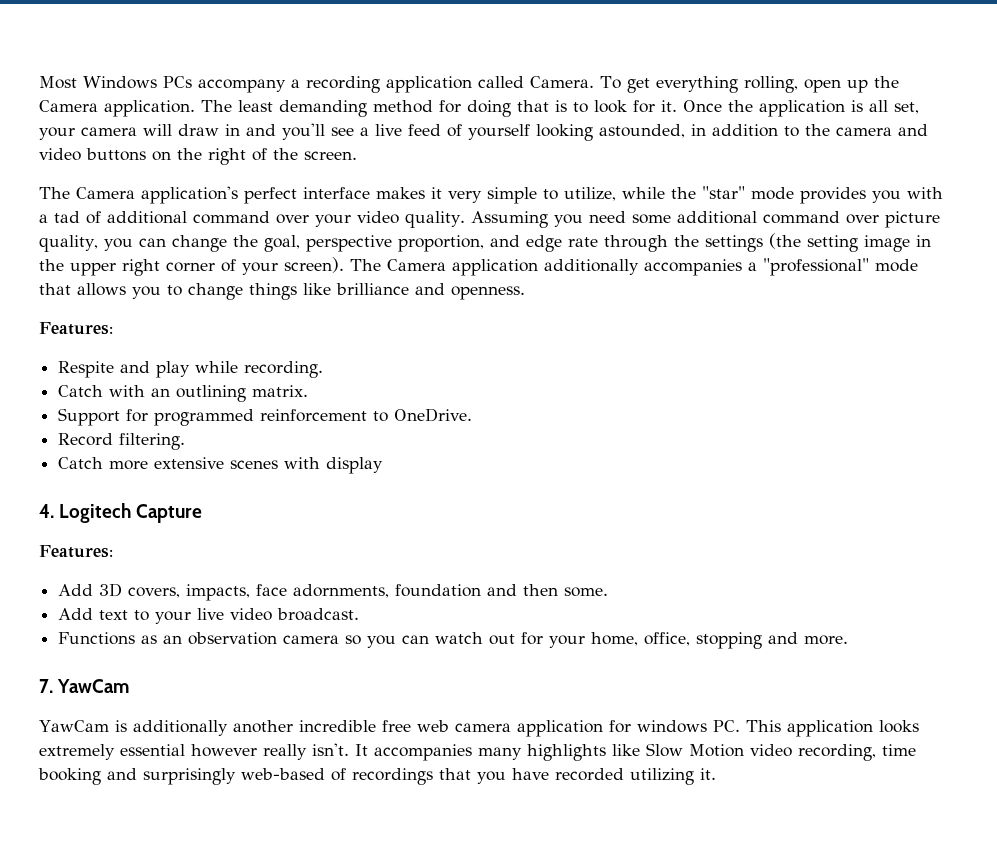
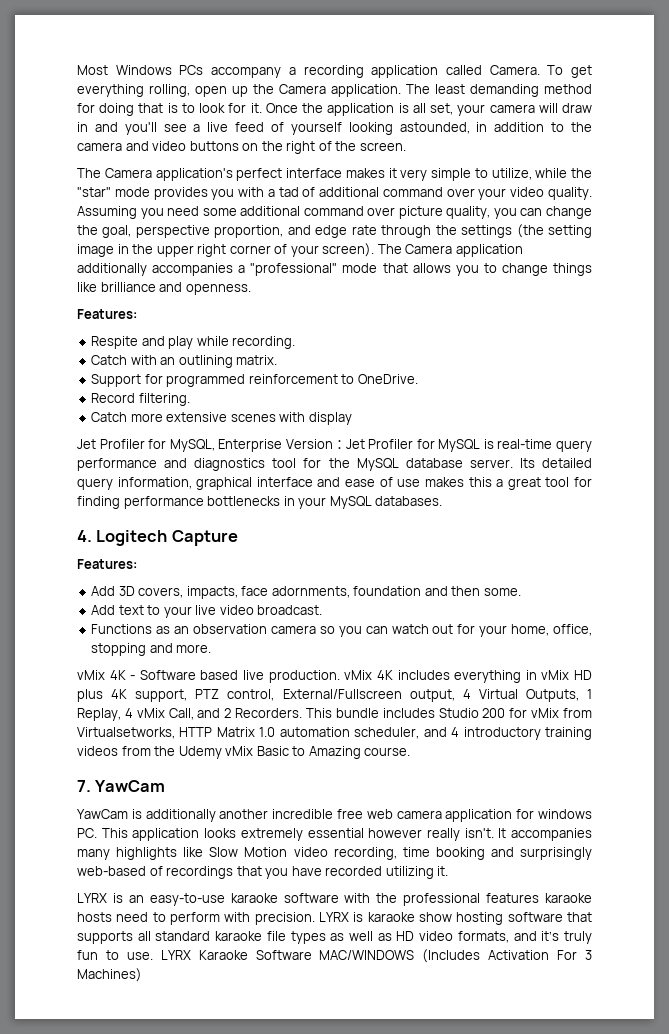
(384, 465) none -> [77,439,592,452] [77,458,593,471] [77,477,593,490] [77,496,443,509] // Jet Profiler for MySQL, Enterprise Version：Jet Profiler for MySQL is real-time query performance and diagnostics tool for the MySQL database server. Its detailed query information, graphical interface and ease of use makes this a great tool for finding performance bottlenecks in your MySQL databases.
(849, 640) none -> [77,670,593,683] [77,689,593,702] [77,708,592,721] [77,727,592,740] [77,746,411,759] // vMix 4K - Software based live production. vMix 4K includes everything in vMix HD plus 4K support, PTZ control, External/Fullscreen output, 4 Virtual Outputs, 1 Replay, 4 vMix Call, and 2 Recorders. This bundle includes Studio 200 for vMix from Virtualsetworks, HTTP Matrix 1.0 automation scheduler, and 4 introductory training videos from the Udemy vMix Basic to Amazing course.
(716, 774) none -> [77,893,592,906] [77,912,592,925] [77,931,593,944] [77,949,592,963] [77,968,142,982] // LYRX is an easy-to-use karaoke software with the professional features karaoke hosts need to perform with precision. LYRX is karaoke show hosting software that supports all standard karaoke file types as well as HD video formats, and it’s truly fun to use. LYRX Karaoke Software MAC/WINDOWS (Includes Activation For 3 Machines)

